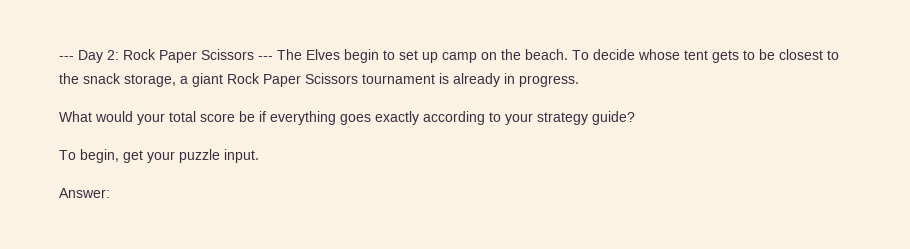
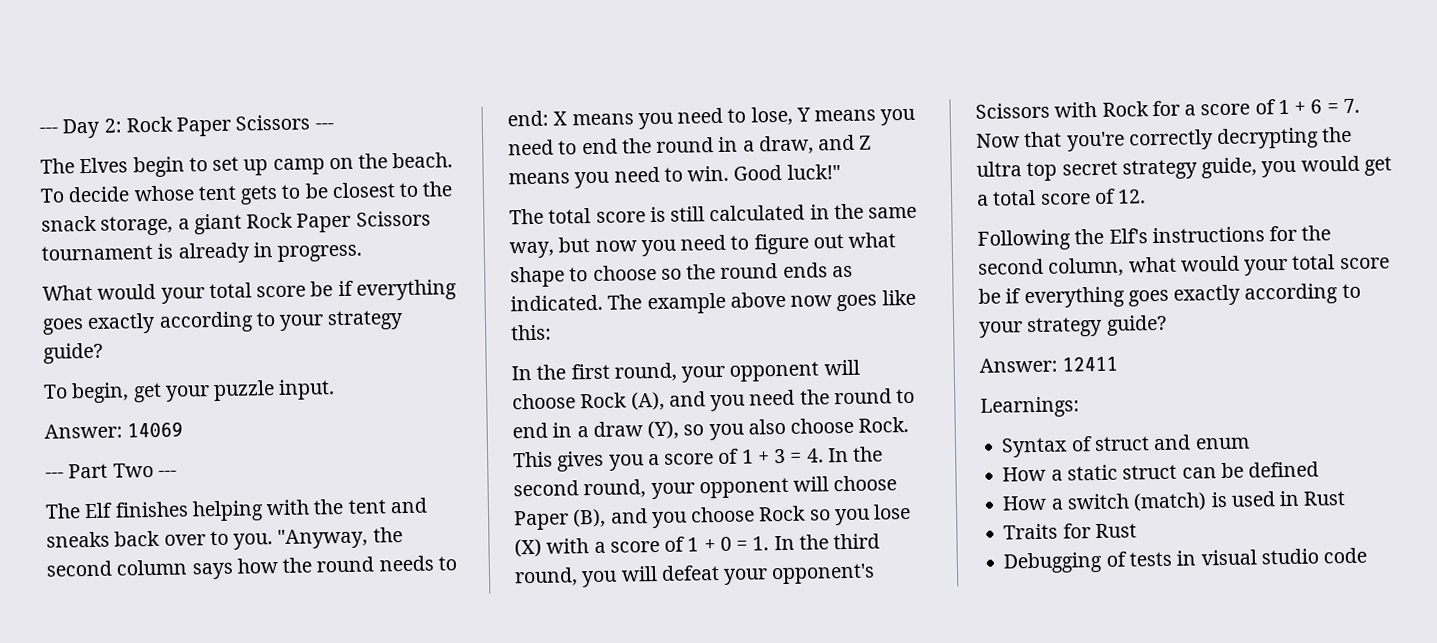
(273, 58) none -> (334, 126) //
(110, 193) none -> [127,421,184,439] [45,462,177,479] [45,497,427,522] [46,527,403,550] [46,555,457,580] [507,106,916,130] [508,134,873,156] [508,164,841,189] [509,203,918,225] [509,232,897,259] [510,262,853,288] [510,289,916,315] [511,324,552,341] [511,359,860,383] [512,388,916,412] [512,416,910,441] [513,446,884,472] [513,475,898,500] [513,503,912,531] [514,533,881,558] [514,563,876,588] [975,98,1360,119] [976,126,1353,152] [976,155,1392,182] [977,188,1147,206] [977,225,1332,251] [978,254,1390,277] [978,283,1361,309] [979,314,1167,338] [979,355,1119,373] [980,396,1080,418] [1001,434,1250,458] [1002,461,1320,482] [1002,490,1346,512] [1003,523,1137,540] [1003,547,1368,574] 14069 // --- Part Two --- // The Elf finishes helping with the tent and sneaks back over to you. "Anyway, the second column says how the round needs to end: X means you need to lose, Y means you need to end the round in a draw, and Z means you need to win. Good luck!" // The total score is still calculated in the same way, but now you need to figure out what shape to choose so the round ends as indicated. The example above now goes like this: // In the first round, your opponent will choose Rock (A), and you need the round to end in a draw (Y), so you also choose Rock. This gives you a score of 1 + 3 = 4. In the second round, your opponent will choose Paper (B), and you choose Rock so you lose (X) with a score of 1 + 0 = 1. In the third round, you will defeat your opponent's Scissors with Rock for a score of 1 + 6 = 7. Now that you're correctly decrypting the ultra top secret strategy guide, you would get a total score of 12. // Following the Elf's instructions for the second column, what would your total score be if everything goes exactly according to your strategy guide? // Answer: 12411 // Learnings: // Syntax of struct and enum // How a static struct can be defined // How a switch (match) is used in Rust // Traits for Rust // Debugging of tests in visual studio code

